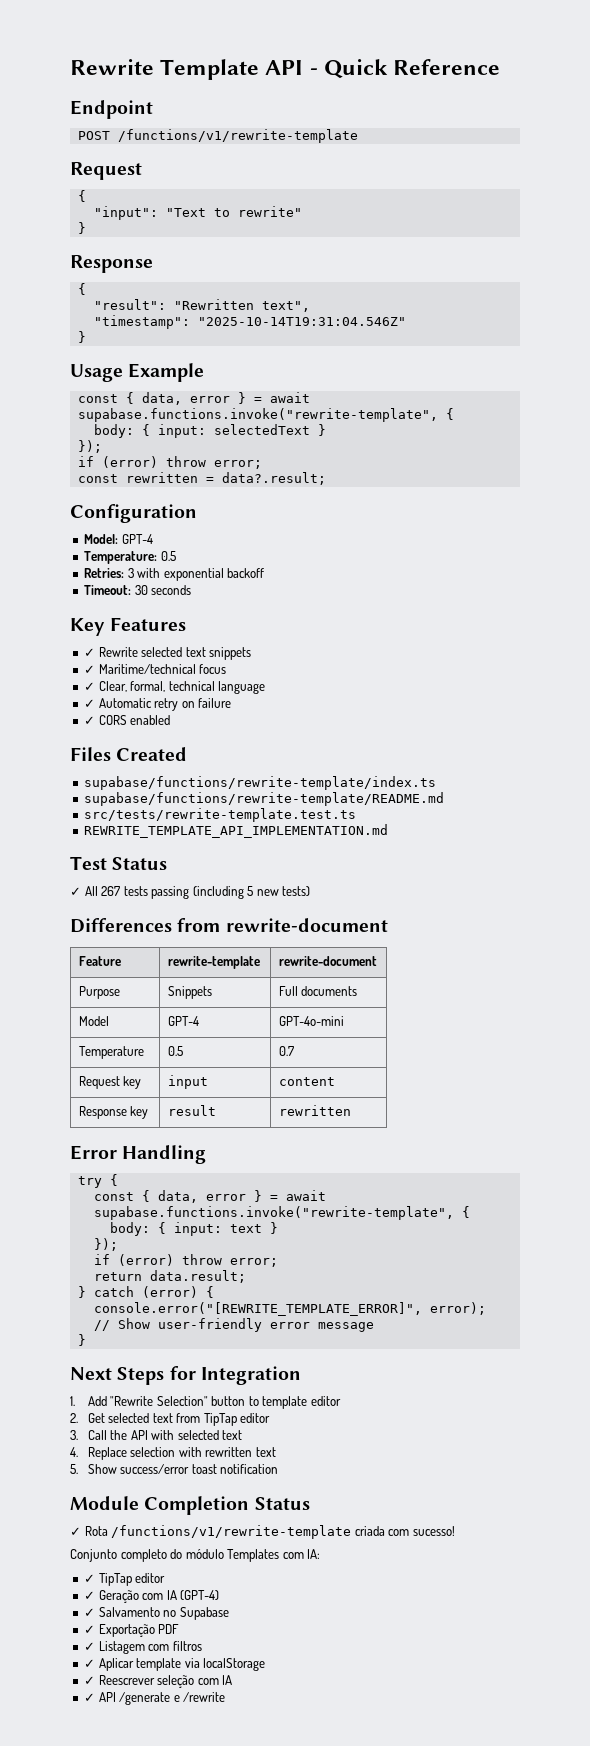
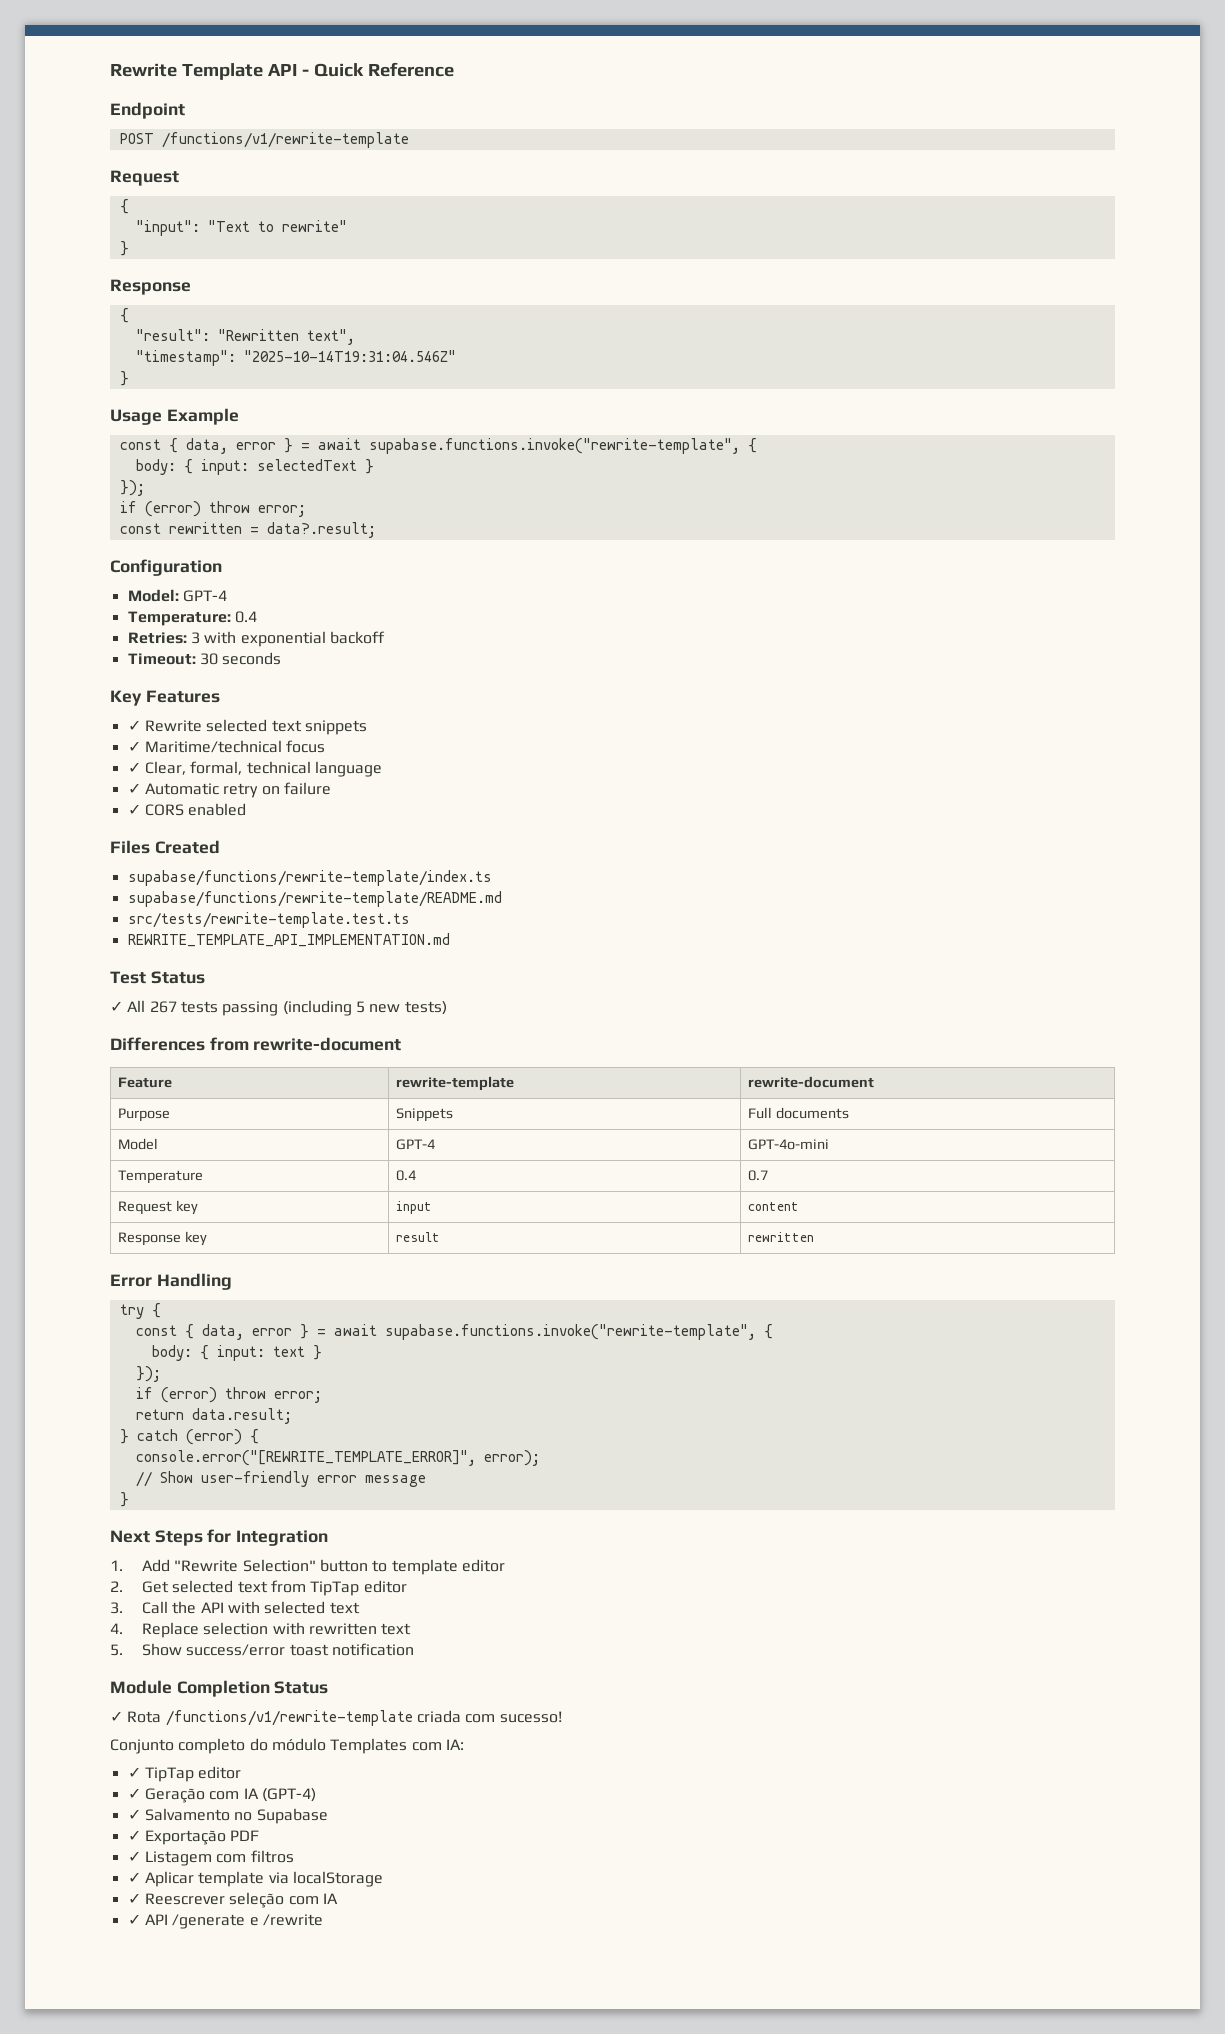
[160,551,176,561] 0.5 -> [234,611,257,623] 0.4
[167,1046,183,1056] 0.5 -> [395,1170,416,1181] 0.4

